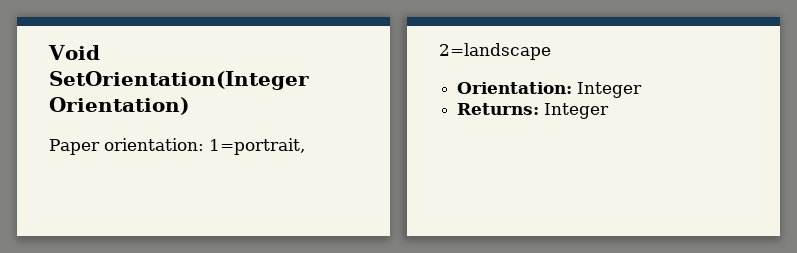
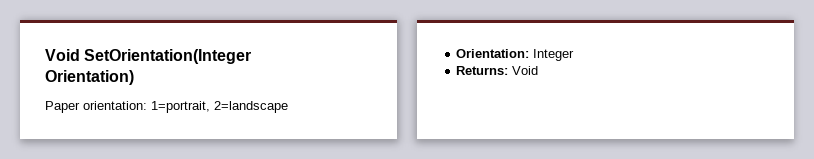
[544,103,610,119] Integer -> [512,66,539,75] Void

